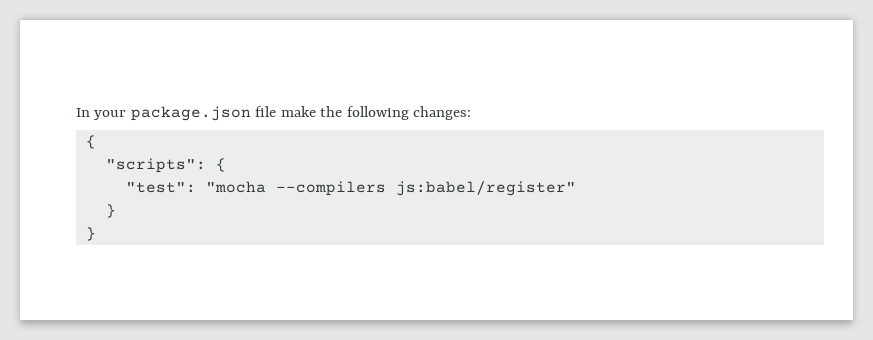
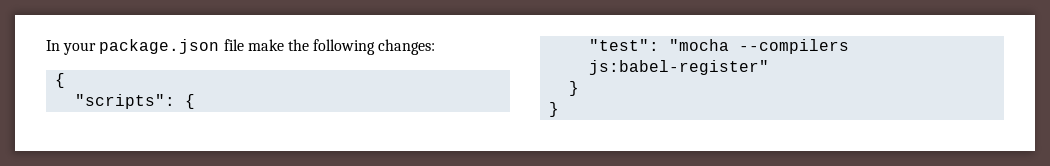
[395,181,576,196] js:babel/register" -> [589,60,770,75] js:babel-register"

